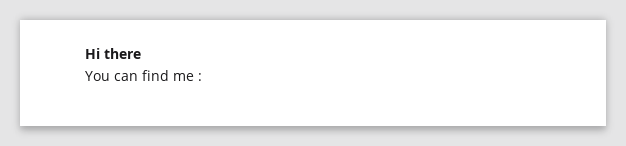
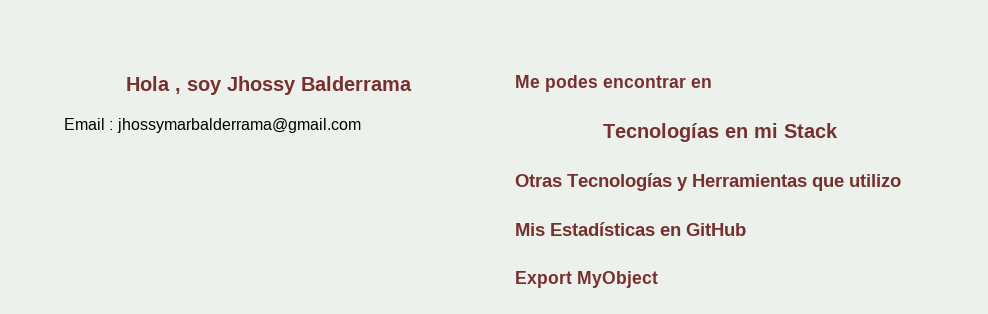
[85,48,141,59] [85,70,202,81] Hi there // You can find me : -> [126,76,412,95] [64,118,361,133] [515,75,712,92] [602,123,838,142] [515,173,901,191] [515,222,746,236] [515,271,658,288] Hola , soy Jhossy Balderrama // Email : jhossymarbalderrama@gmail.com // Me podes encontrar en // Tecnologías en mi Stack // Otras Tecnologías y Herramientas que utilizo // Mis Estadísticas en GitHub // Export MyObject

